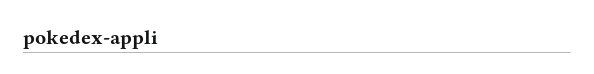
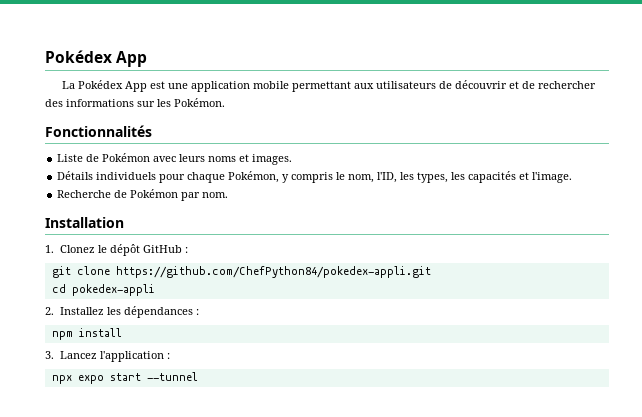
[23,30,158,49] pokedex-appli -> [45,50,148,67] [61,80,596,92] [45,98,225,107] [45,125,152,137] [57,153,293,165] [57,171,573,183] [57,189,229,201] [45,217,124,228] [45,244,188,256] [51,266,431,278] [51,284,155,296] [45,306,199,318] [51,328,122,340] [45,351,170,362] [51,372,198,384] Pokédex App // La Pokédex App est une application mobile permettant aux utilisateurs de découvrir et de rechercher des informations sur les Pokémon. // Fonctionnalités // Liste de Pokémon avec leurs noms et images. // Détails individuels pour chaque Pokémon, y compris le nom, l'ID, les types, les capacités et l'image. // Recherche de Pokémon par nom. // Installation // 1. Clonez le dépôt GitHub : // git clone https://github.com/ChefPython84/pokedex-appli.git // cd pokedex-appli // 2. Installez les dépendances : // npm install // 3. Lancez l'application : // npx expo start --tunnel

